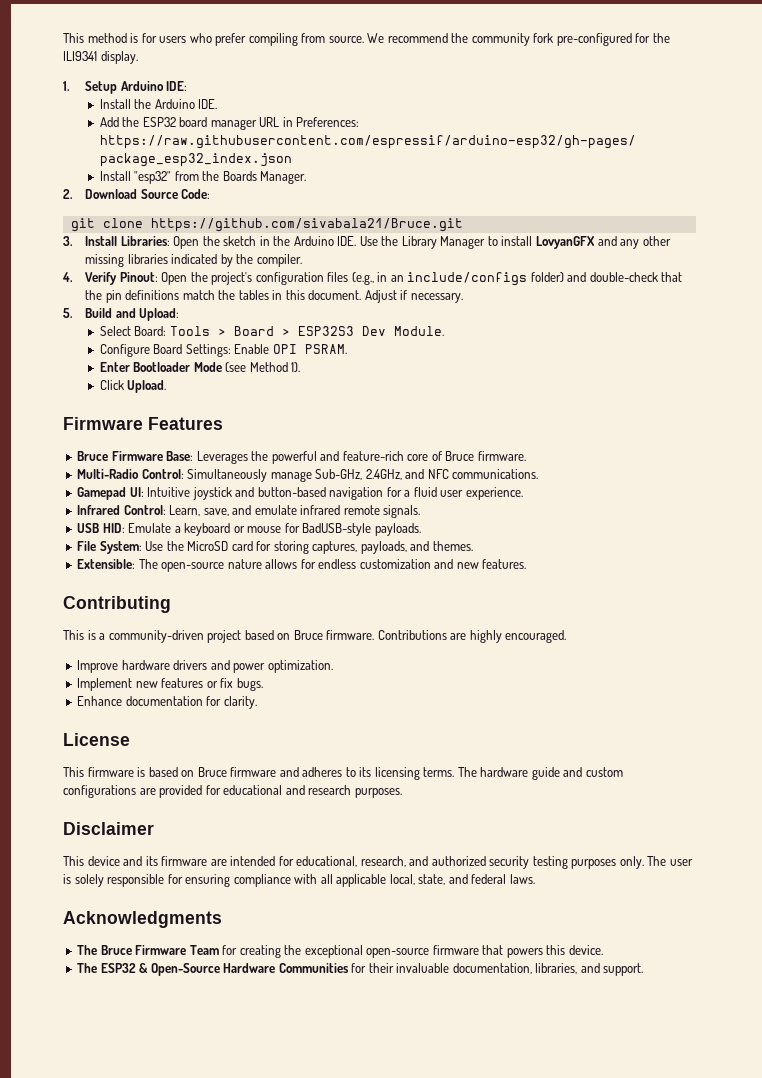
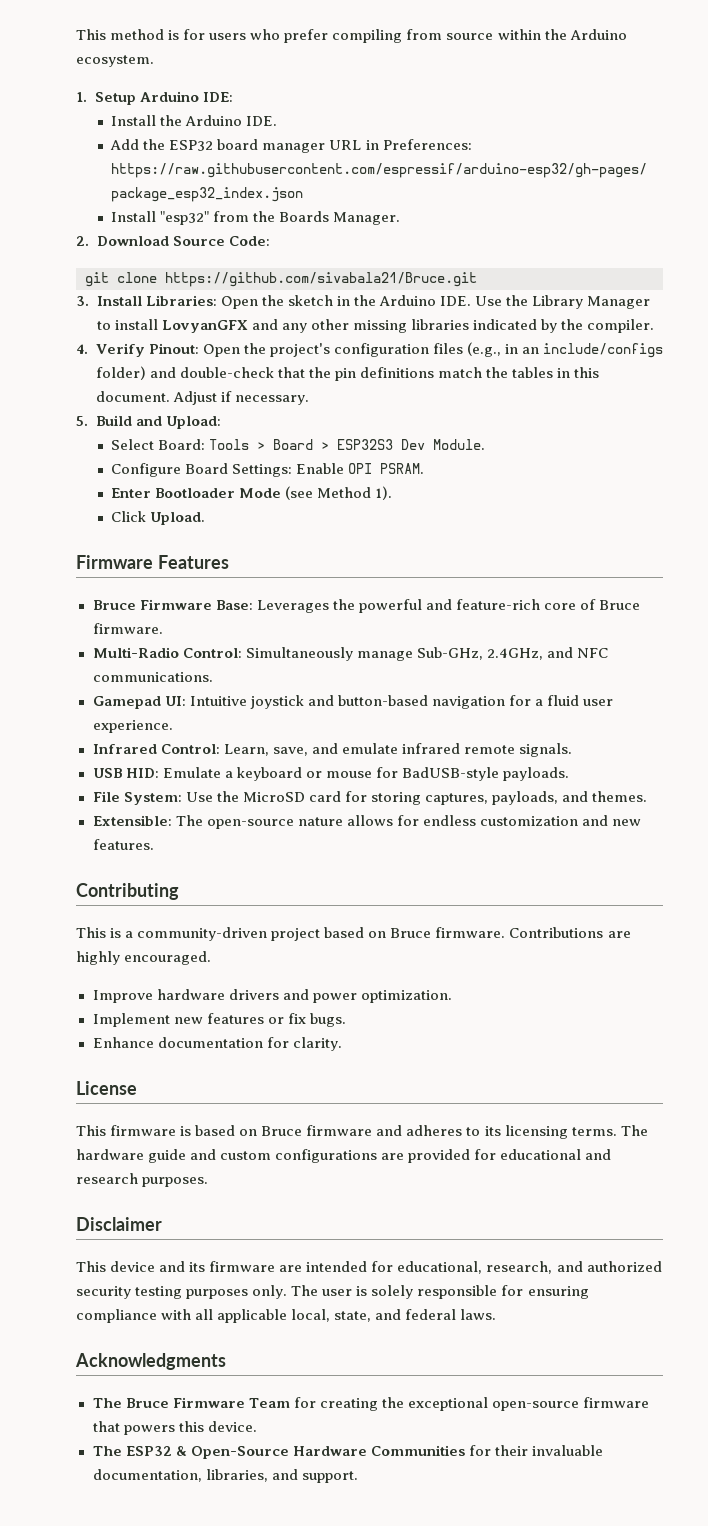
[328,33,670,46] [63,51,138,64] source. We recommend the community fork pre-configured for the ILI9341 display. -> [446,29,627,40] [76,55,154,67] source within the Arduino ecosystem.

